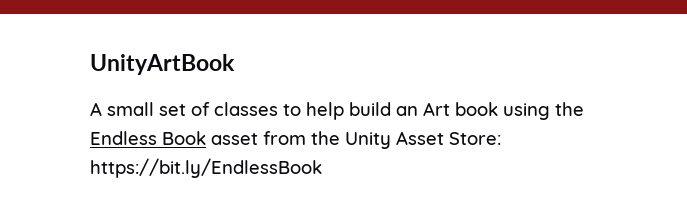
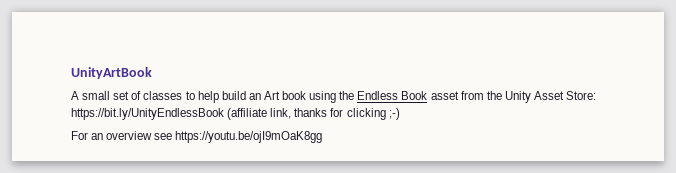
[90,158,322,178] https://bit.ly/EndlessBook -> [71,108,400,120] [71,131,323,143] https://bit.ly/UnityEndlessBook (affiliate link, thanks for clicking ;-) // For an overview see https://youtu.be/ojI9mOaK8gg

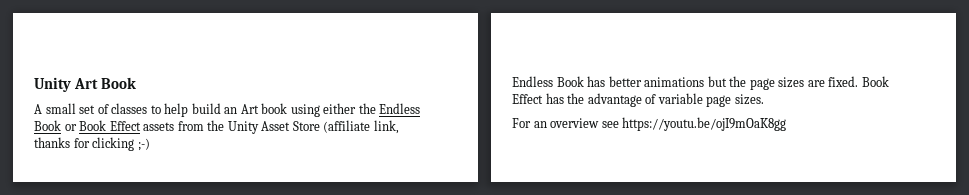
[71,67,152,79] UnityArtBook -> [34,77,137,92] Unity Art Book
(337, 97) none -> [323,103,357,114] either
[430,91,459,100] asset -> [64,120,175,131] or Book Effect assets
[566,91,597,100] [71,108,224,120] Store: https://bit.ly/UnityEndlessBook -> [292,121,320,131] Store
(400, 114) none -> [512,76,889,90] [512,93,764,107] // Endless Book has better animations but the page sizes are fixed. Book Effect has the advantage of variable page sizes.

